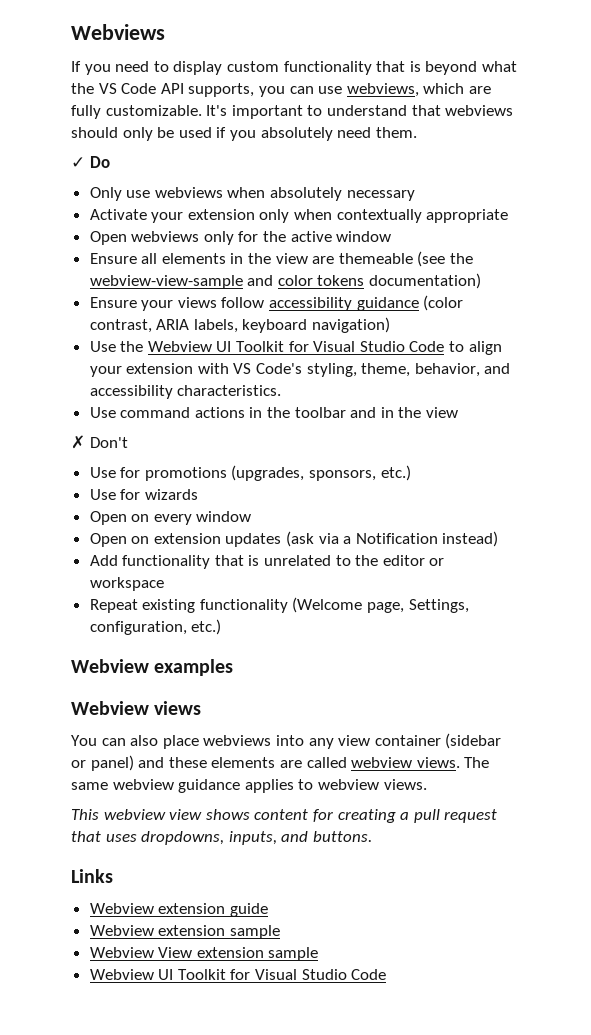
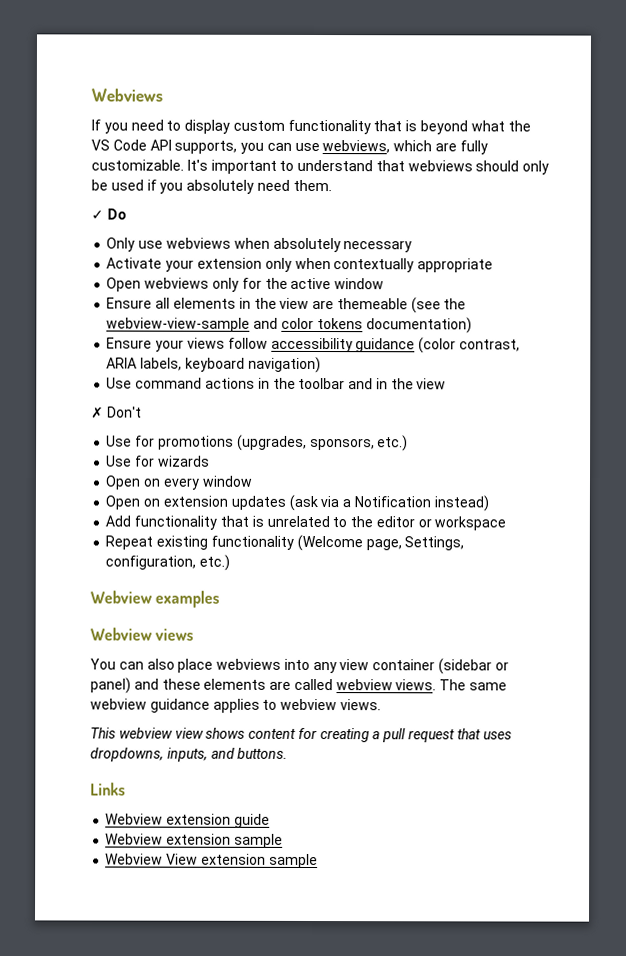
[89,341,502,355] [89,363,511,377] [89,385,282,399] // Use the Webview UI Toolkit for Visual Studio Code to align your extension with VS Code's styling, theme, behavior, and accessibility characteristics. -> (321, 365) none
[89,969,387,980] // Webview UI Toolkit for Visual Studio Code -> (318, 861) none

